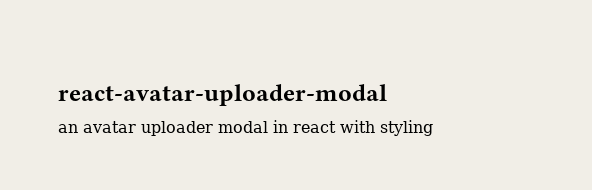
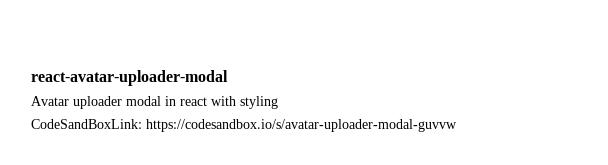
[58,121,136,133] an avatar -> [31,96,69,106] Avatar
(433, 128) none -> [31,119,457,132] // CodeSandBoxLink: https://codesandbox.io/s/avatar-uploader-modal-guvvw

